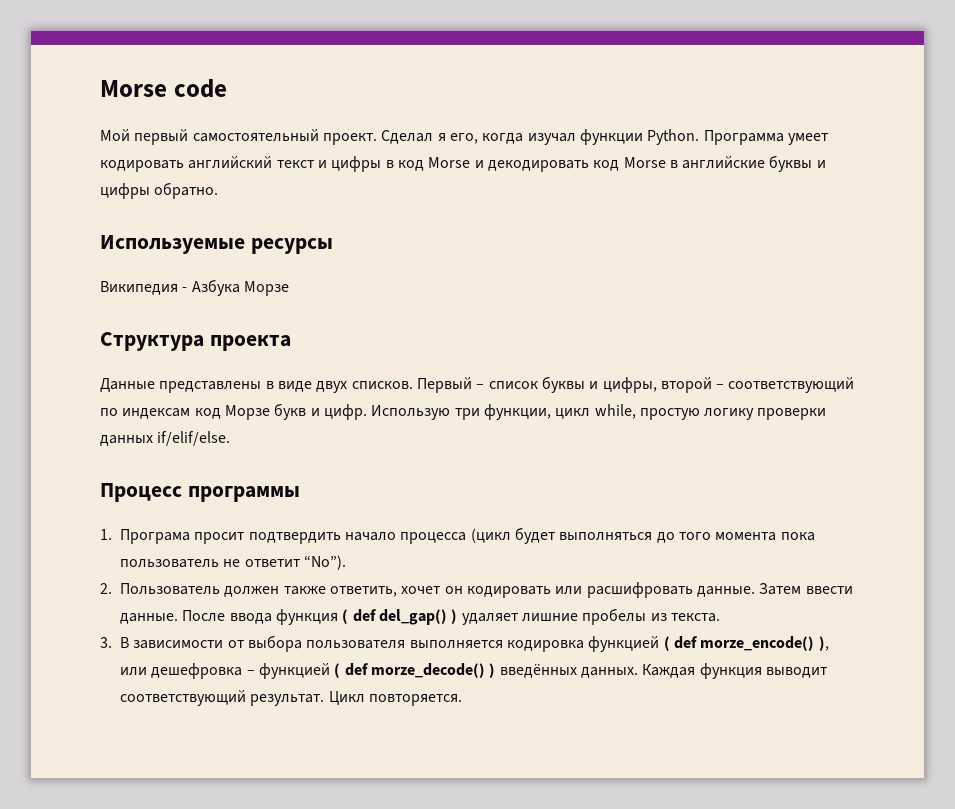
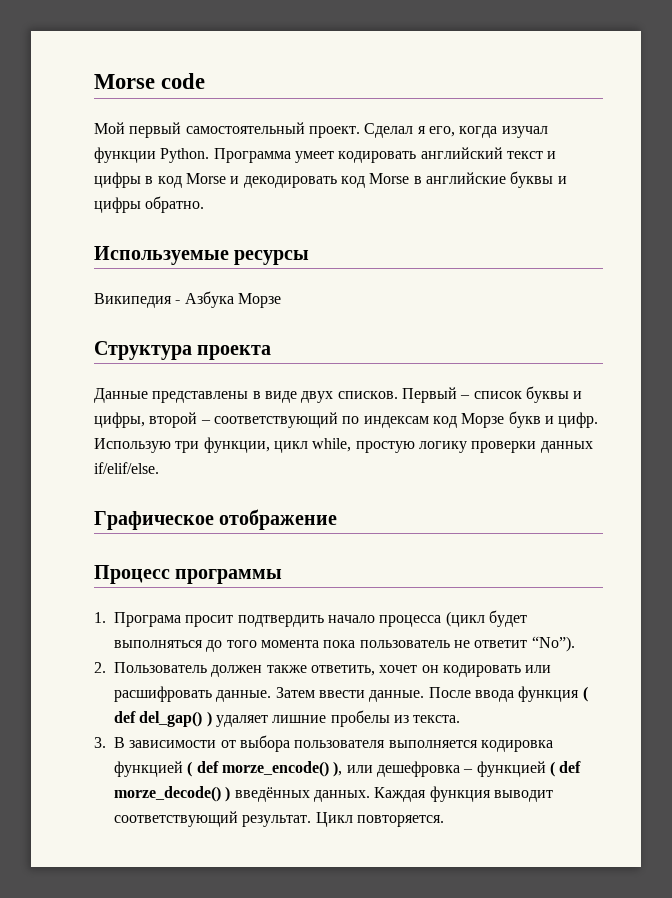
(231, 438) none -> [94,509,338,530] // Графическое отображение

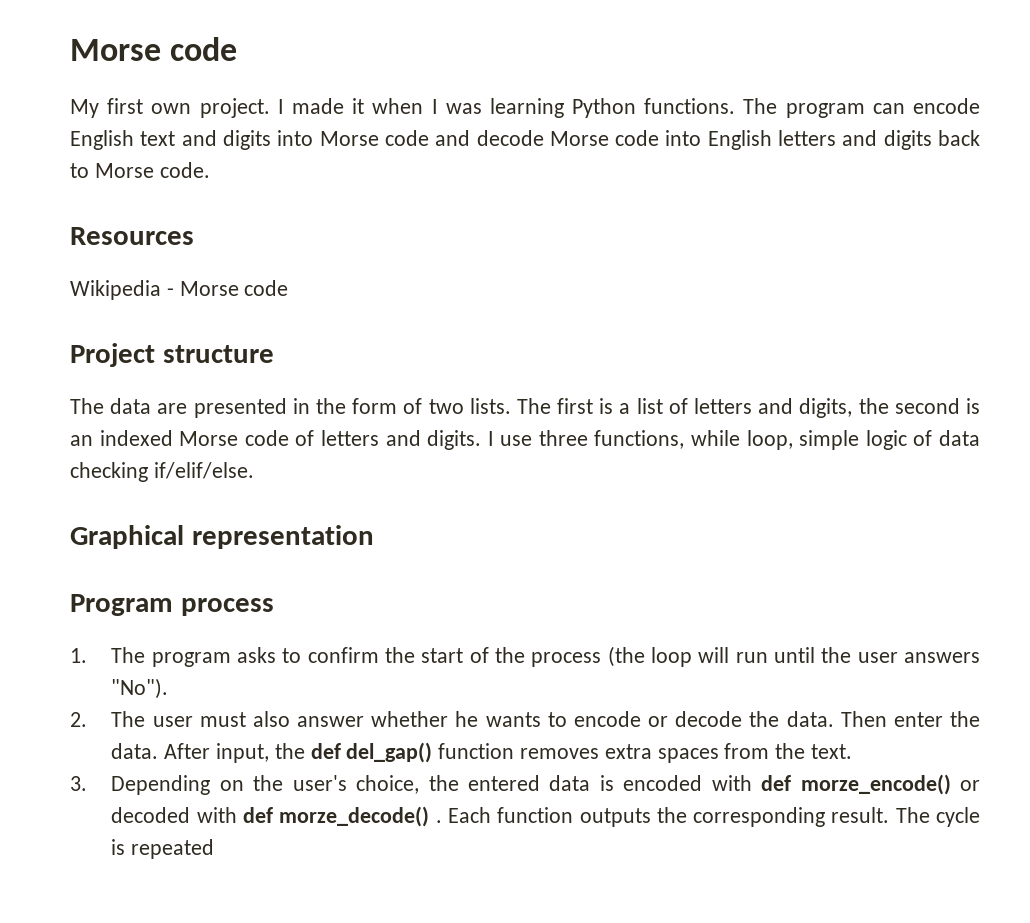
[94,73,206,89] [94,122,548,138] [94,147,557,163] [94,171,567,188] [94,196,205,213] [94,246,310,265] [94,291,281,308] [94,341,272,360] [94,386,583,403] [94,411,599,428] [94,437,593,453] [94,462,159,474] [94,509,338,530] [94,565,283,584] [94,610,527,627] [114,636,575,652] [94,662,552,677] [114,686,588,702] [114,710,461,727] [94,735,553,752] [114,761,582,777] [114,786,553,802] [114,811,444,827] Morse code // Мой первый самостоятельный проект. Сделал я его, когда изучал функции Python. Программа умеет кодировать английский текст и цифры в код Morse и декодировать код Morse в английские буквы и цифры обратно. // Используемые ресурсы // Википедия - Азбука Морзе // Структура проекта // Данные представлены в виде двух списков. Первый – список буквы и цифры, второй – соответствующий по индексам код Морзе букв и цифр. Использую три функции, цикл while, простую логику проверки данных if/elif/else. // Графическое отображение // Процесс программы // 1. Програма просит подтвердить начало процесса (цикл будет выполняться до того момента пока пользователь не ответит “No”). // 2. Пользователь должен также ответить, хочет он кодировать или расшифровать данные. Затем ввести данные. После ввода функция ( def del_gap() ) удаляет лишние пробелы из текста. // 3. В зависимости от выбора пользователя выполняется кодировка функцией ( def morze_encode() ), или дешефровка – функцией ( def morze_decode() ) введённых данных. Каждая функция выводит соответствующий результат. Цикл повторяется. -> [70,37,238,61] [70,98,980,118] [70,130,980,150] [70,162,210,178] [70,227,194,245] [70,280,289,300] [70,343,274,367] [70,398,980,418] [70,430,981,450] [70,462,254,482] [70,525,374,549] [70,594,274,616] [70,646,980,667] [111,678,169,699] [70,711,980,727] [111,742,853,763] [70,774,980,795] [111,806,980,827] [111,839,215,859] Morse code // My first own project. I made it when I was learning Python functions. The program can encode English text and digits into Morse code and decode Morse code into English letters and digits back to Morse code. // Resources // Wikipedia - Morse code // Project structure // The data are presented in the form of two lists. The first is a list of letters and digits, the second is an indexed Morse code of letters and digits. I use three functions, while loop, simple logic of data checking if/elif/else. // Graphical representation // Program process // 1. The program asks to confirm the start of the process (the loop will run until the user answers "No"). // 2. The user must also answer whether he wants to encode or decode the data. Then enter the data. After input, the def del_gap() function removes extra spaces from the text. // 3. Depending on the user's choice, the entered data is encoded with def morze_encode() or decoded with def morze_decode() . Each function outputs the corresponding result. The cycle is repeated

